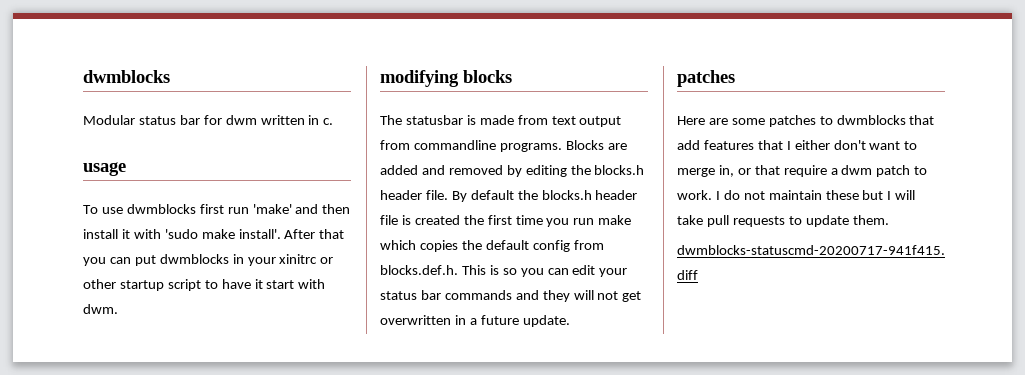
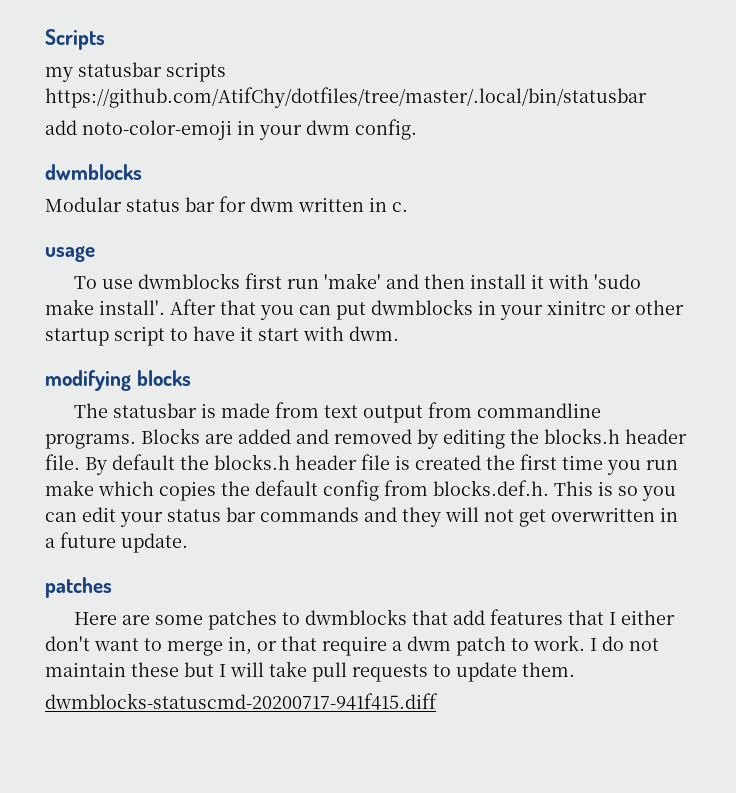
(83, 76) none -> [45,29,105,50] [45,62,226,82] [45,87,647,108] [45,119,417,140] Scripts // my statusbar scripts https://github.com/AtifChy/dotfiles/tree/master/.local/bin/statusbar // add noto-color-emoji in your dwm config. //

